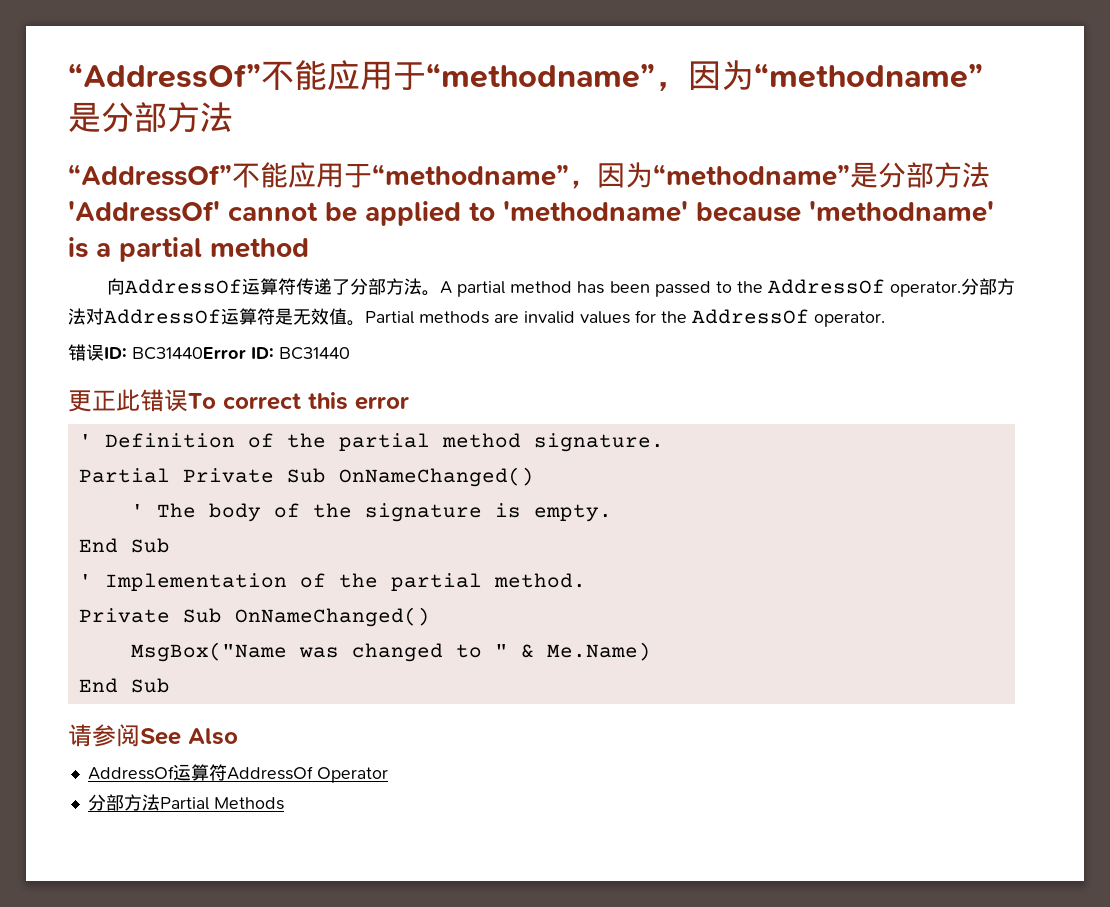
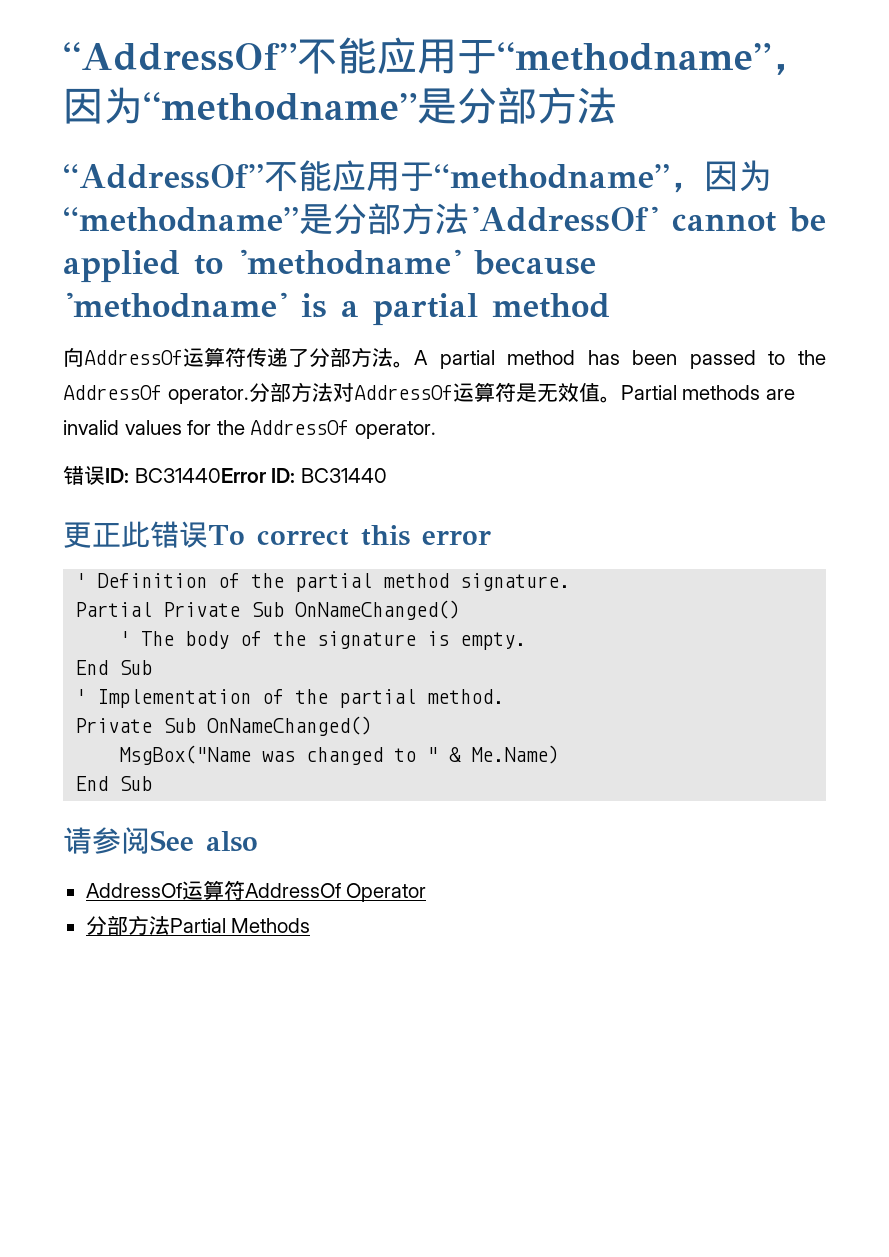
[188,728,238,745] Also -> [206,831,258,852] also

